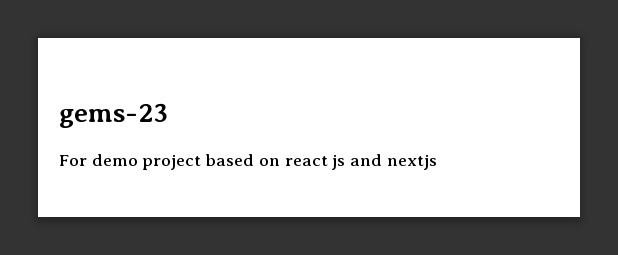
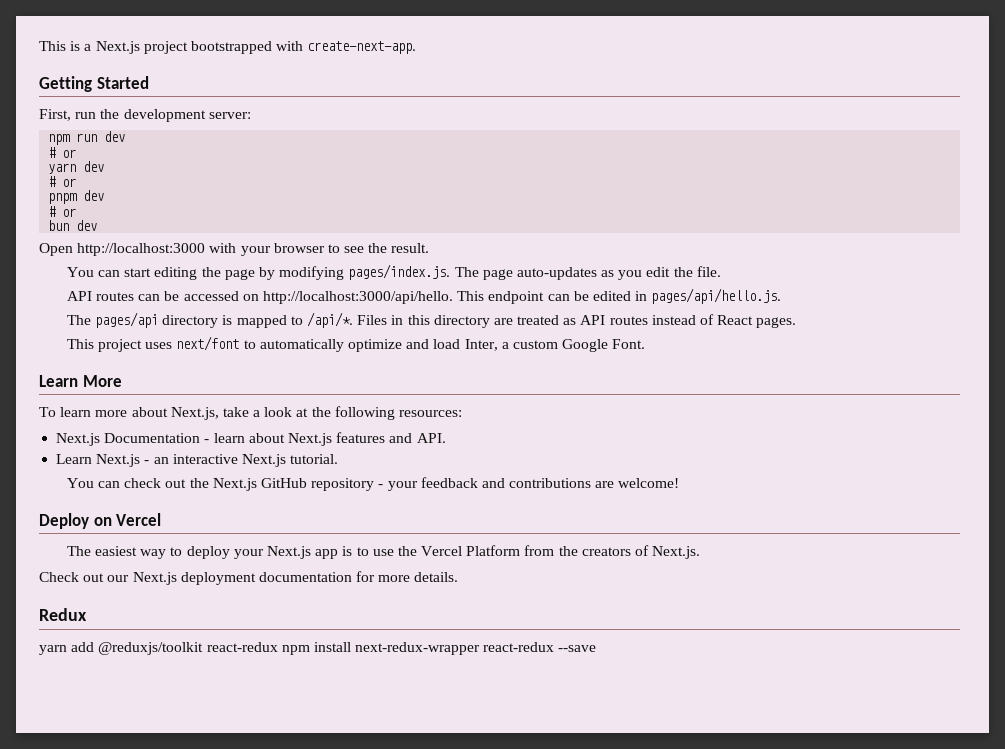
[59,103,168,128] [59,154,437,170] gems-23 // For demo project based on react js and nextjs -> [39,41,417,54] [39,76,149,92] [39,109,251,122] [48,131,126,145] [48,147,77,158] [48,161,105,174] [48,176,77,187] [48,190,105,204] [48,206,77,217] [48,220,98,231] [39,243,430,256] [66,264,721,280] [66,288,782,304] [66,312,797,328] [66,336,646,352] [39,375,122,387] [39,406,463,420] [56,432,446,446] [56,454,339,467] [66,477,680,491] [39,513,162,529] [66,545,701,559] [39,571,459,585] [39,608,87,621] [39,642,597,655] This is a Next.js project bootstrapped with create-next-app. // Getting Started // First, run the development server: // npm run dev // # or // yarn dev // # or // pnpm dev // # or // bun dev // Open http://localhost:3000 with your browser to see the result. // You can start editing the page by modifying pages/index.js. The page auto-updates as you edit the file. // API routes can be accessed on http://localhost:3000/api/hello. This endpoint can be edited in pages/api/hello.js. // The pages/api directory is mapped to /api/*. Files in this directory are treated as API routes instead of React pages. // This project uses next/font to automatically optimize and load Inter, a custom Google Font. // Learn More // To learn more about Next.js, take a look at the following resources: // Next.js Documentation - learn about Next.js features and API. // Learn Next.js - an interactive Next.js tutorial. // You can check out the Next.js GitHub repository - your feedback and contributions are welcome! // Deploy on Vercel // The easiest way to deploy your Next.js app is to use the Vercel Platform from the creators of Next.js. // Check out our Next.js deployment documentation for more details. // Redux // yarn add @reduxjs/toolkit react-redux npm install next-redux-wrapper react-redux --save

